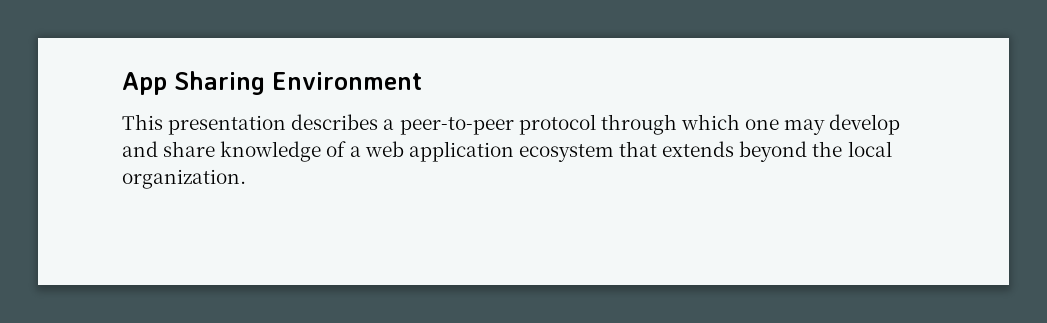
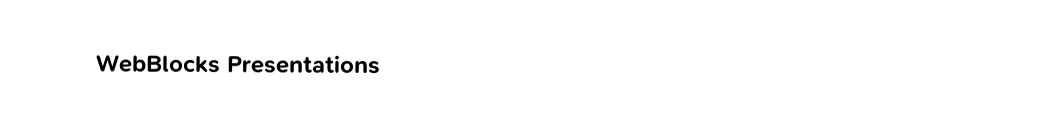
[122,71,422,95] [122,114,901,135] [122,141,892,162] [122,169,246,189] App Sharing Environment // This presentation describes a peer-to-peer protocol through which one may develop and share knowledge of a web application ecosystem that extends beyond the local organization. -> [95,54,381,75] WebBlocks Presentations

